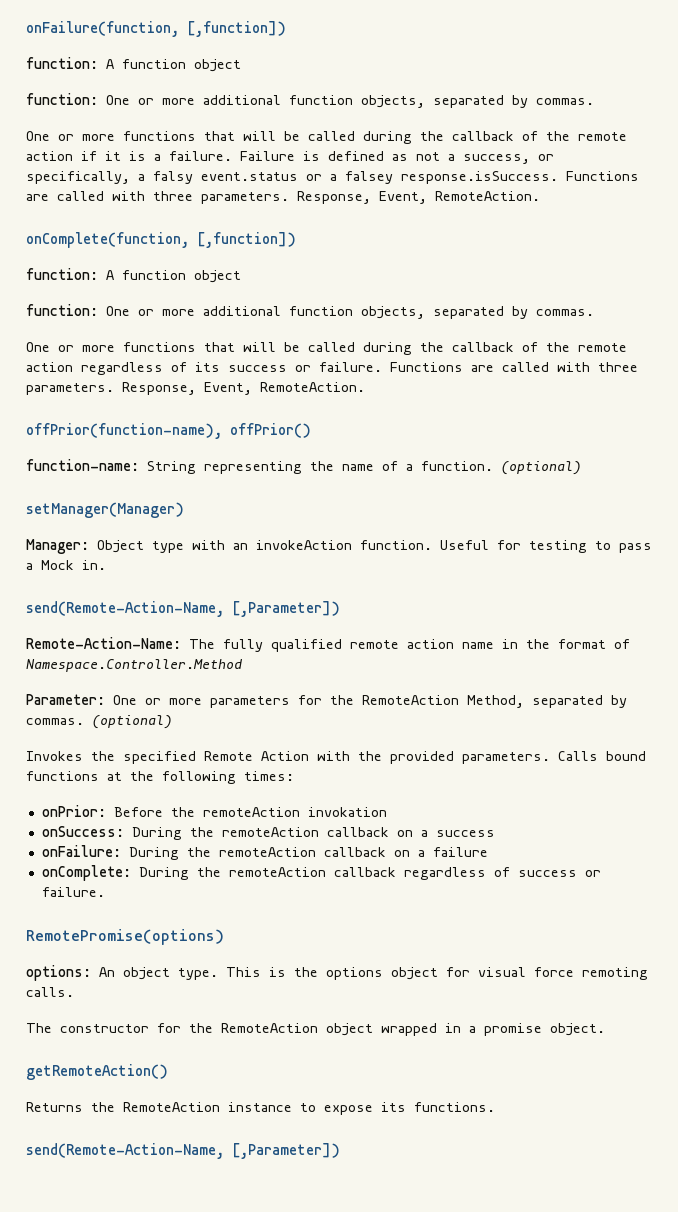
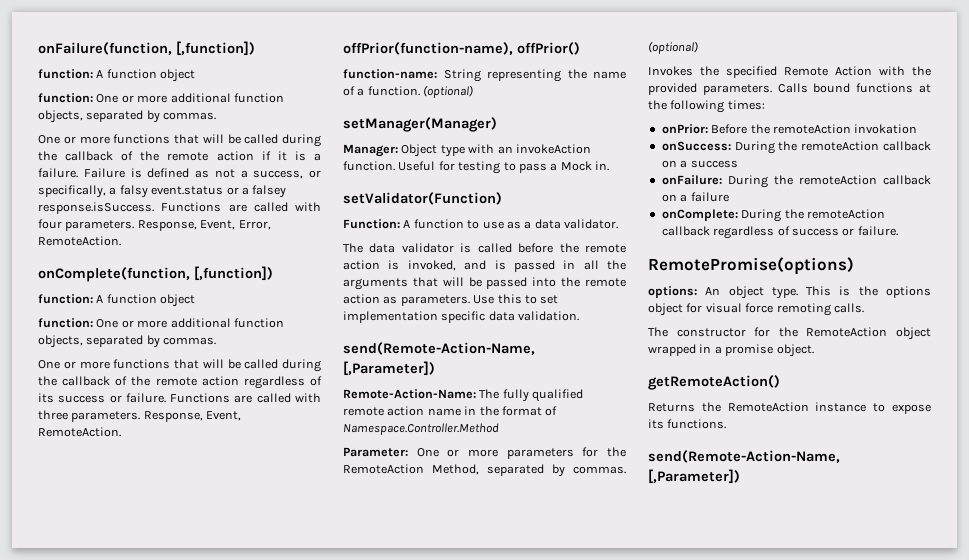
[153,191,427,204] three parameters. Response, Event, -> [38,219,271,231] four parameters. Response, Event, Error,
(106, 565) none -> [343,192,502,205] [343,219,618,229] [343,243,626,253] [343,260,626,272] [343,277,626,290] [343,294,559,306] [343,311,580,323] // setValidator(Function) // Function: A function to use as a data validator. // The data validator is called before the remote action is invoked, and is passed in all the arguments that will be passed into the remote action as parameters. Use this to set implementation specific data validation.

